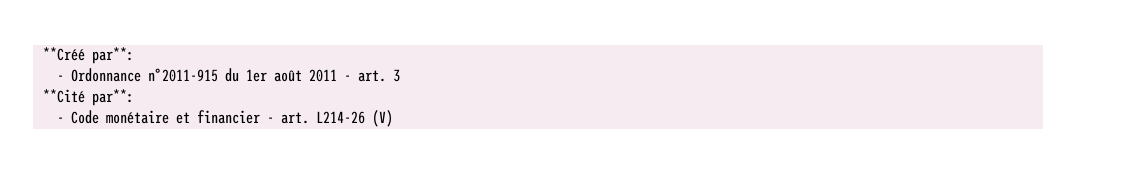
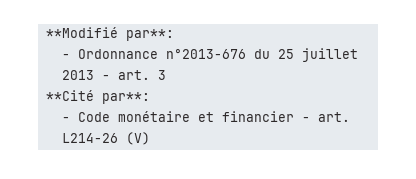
[43,47,86,61] **Créé -> [45,27,118,38] **Modifié
[148,68,338,82] n°2011-915 du 1er août 2011 -> [165,48,358,62] [61,70,94,80] n°2013-676 du 25 juillet 2013

